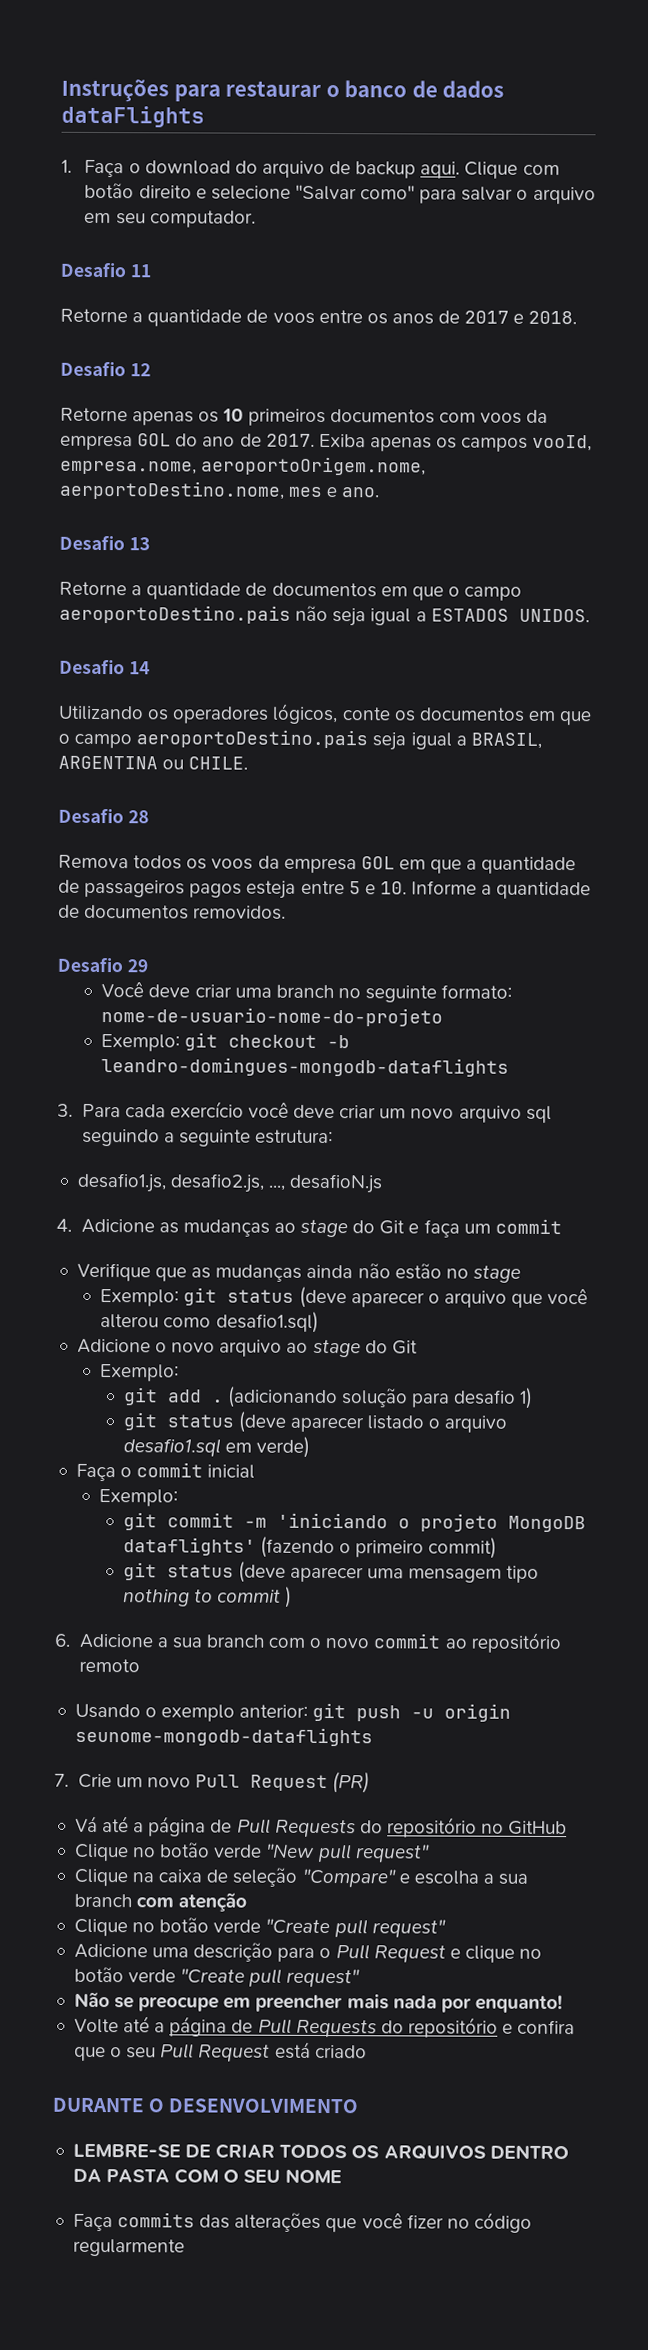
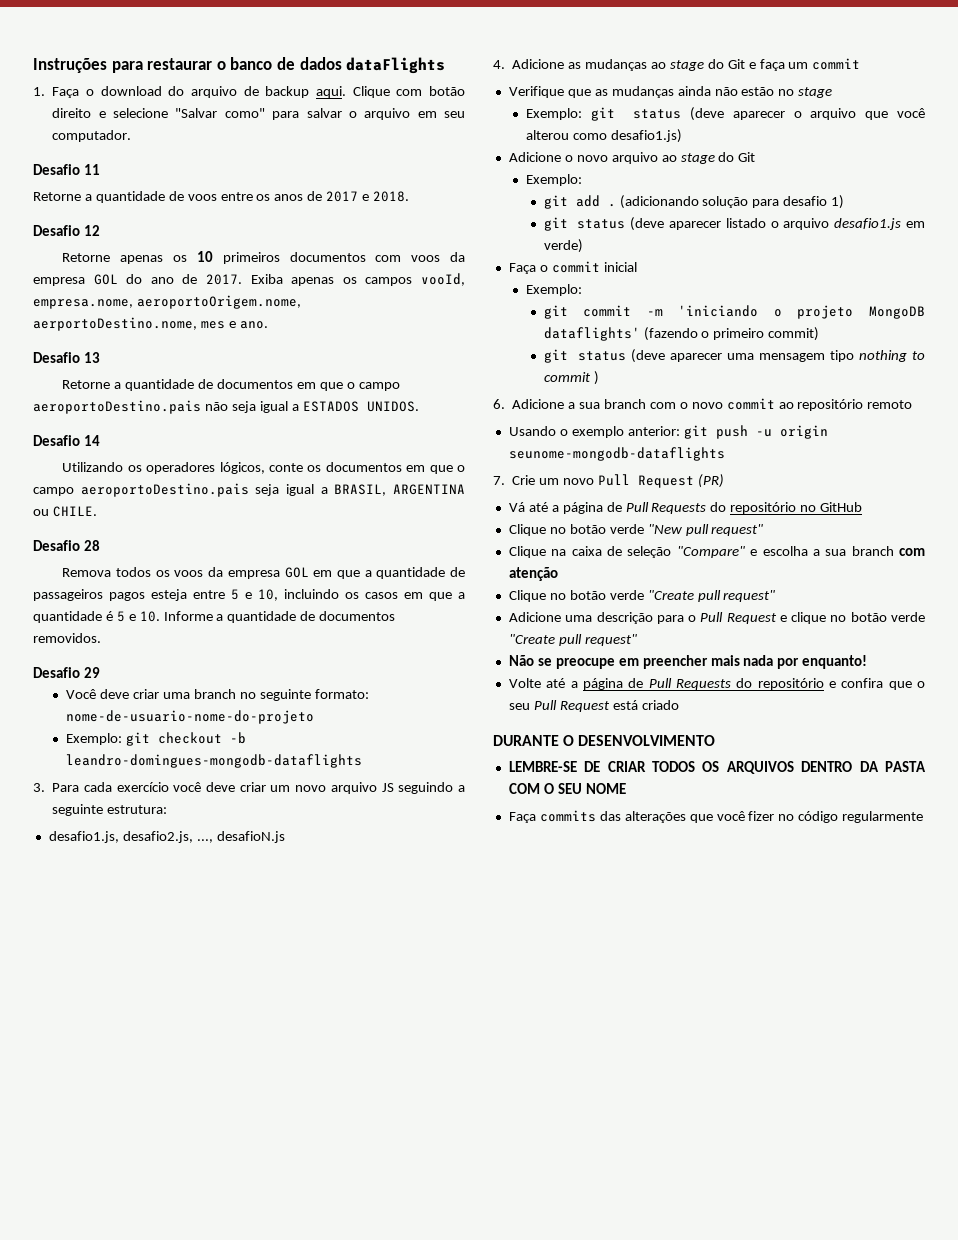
(376, 889) none -> [258,589,465,601] [33,611,136,623] 10, incluindo os casos em que a quantidade é 5 e
[525,1105,552,1123] sql -> [381,783,394,792] JS
[215,1311,319,1333] desafio1.sql) -> [611,129,683,143] desafio1.js)
[122,1438,221,1457] desafio1.sql -> [834,218,902,230] desafio1.js

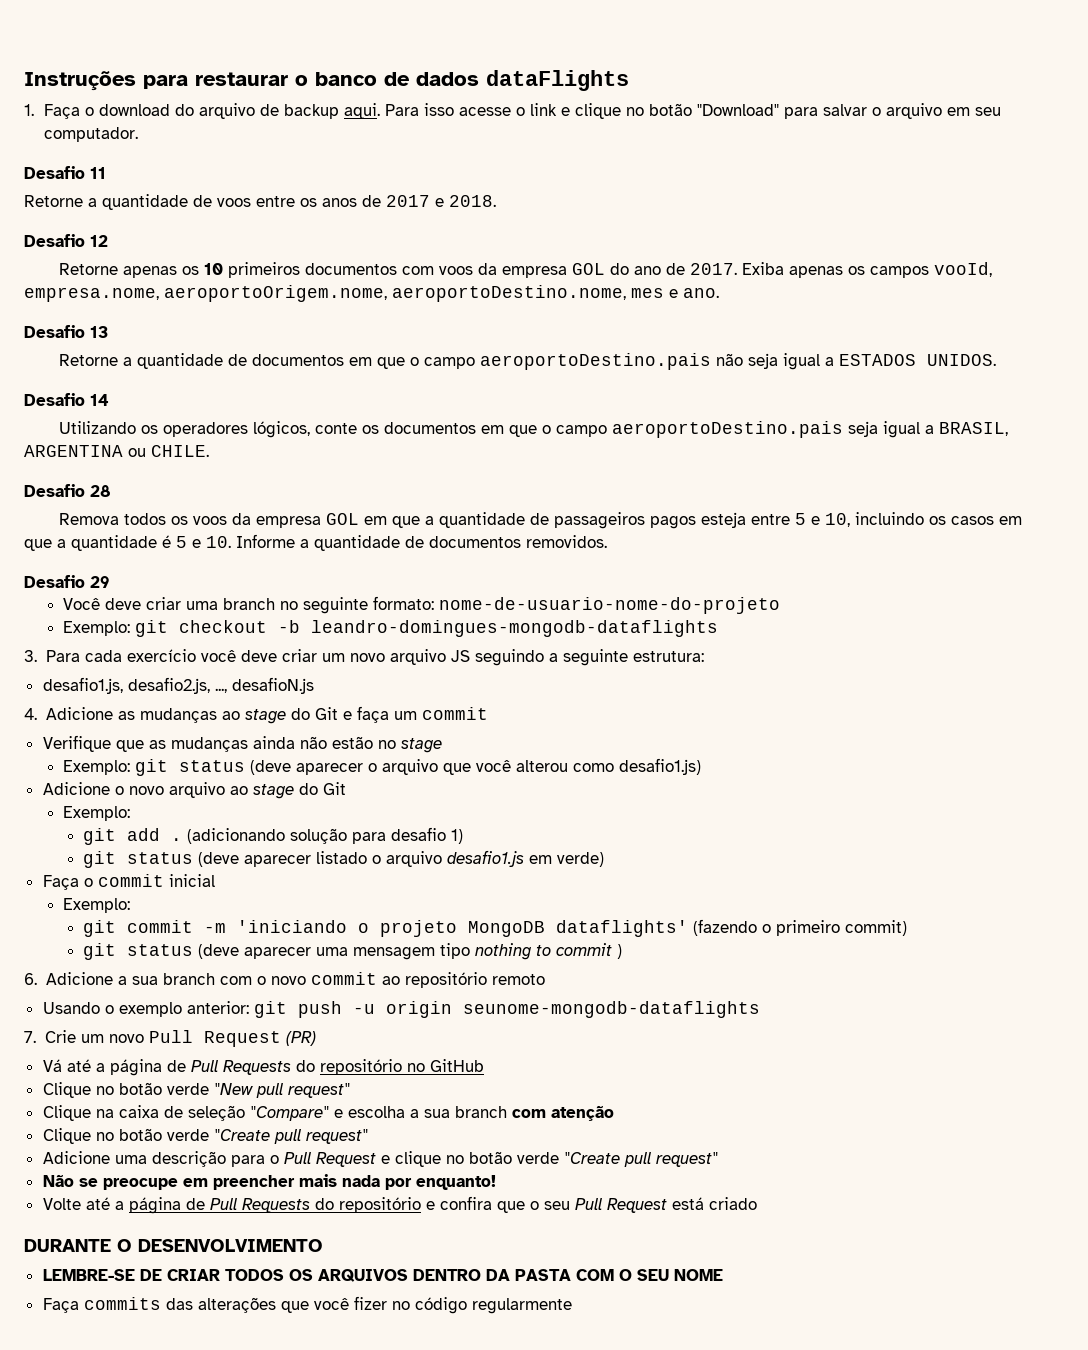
[352,86,466,98] [52,108,265,118] Clique com botão direito e selecione "Salvar como" -> [385,103,780,119] Para isso acesse o link e clique no botão "Download"
[33,317,197,331] aerportoDestino.nome, -> [392,285,626,302] aeroportoDestino.nome,

